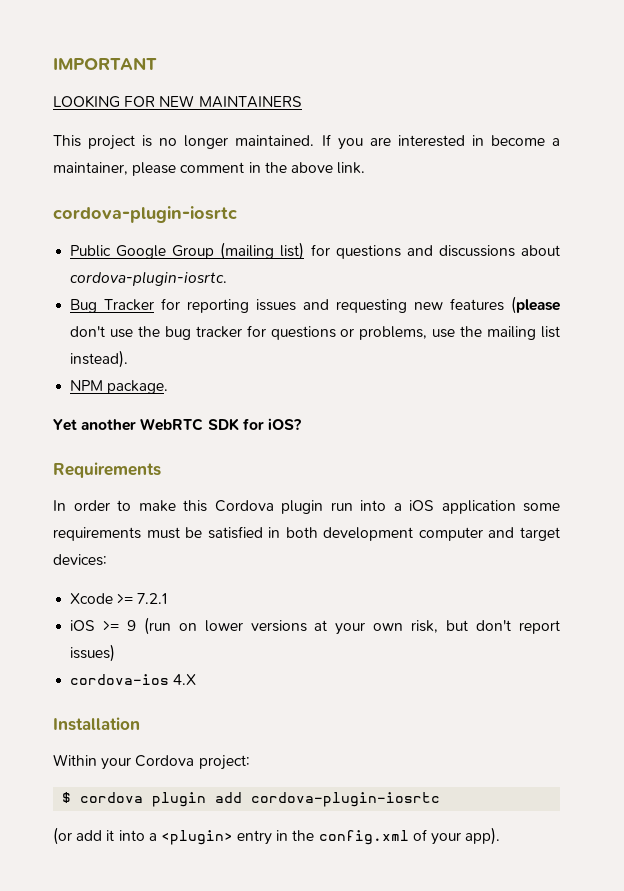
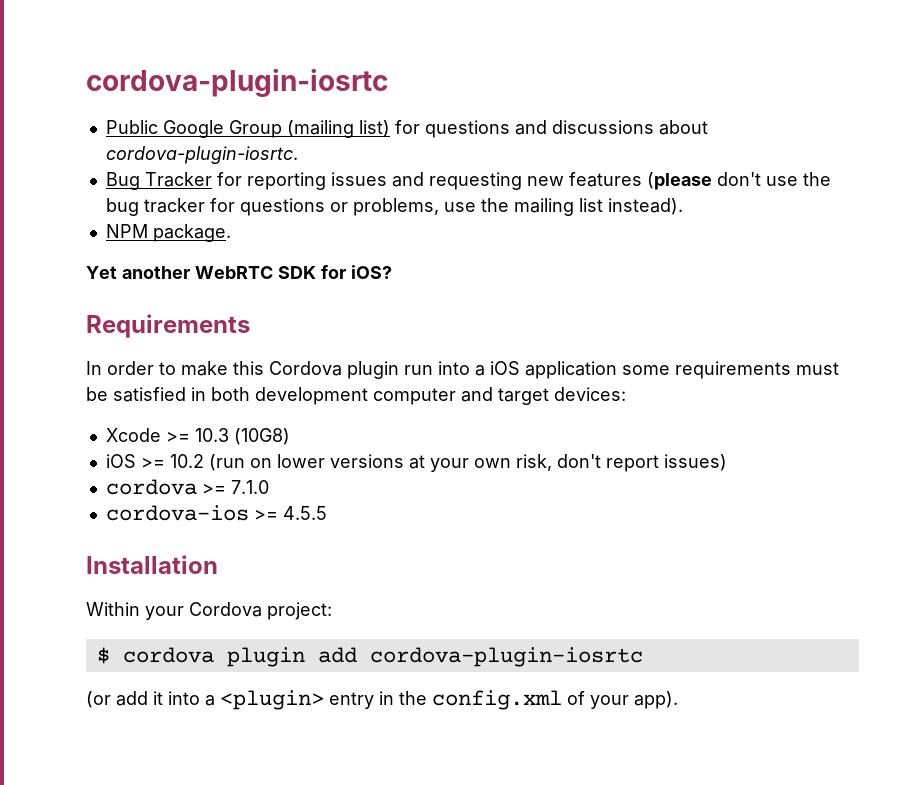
[53,57,157,70] [53,95,302,108] [53,134,560,150] [53,162,366,176] IMPORTANT // LOOKING FOR NEW MAINTAINERS // This project is no longer maintained. If you are interested in become a maintainer, please comment in the above link. // -> (86, 82) none
[137,593,168,604] 7.2.1 -> [194,428,290,445] 10.3 (10G8)
[126,620,136,631] 9 -> [169,454,204,468] 10.2
[446,620,469,631] but -> (552, 462) none
(116, 653) none -> [105,479,269,495] // cordova >= 7.1.0
[173,674,197,685] 4.X -> [253,506,327,520] >= 4.5.5

